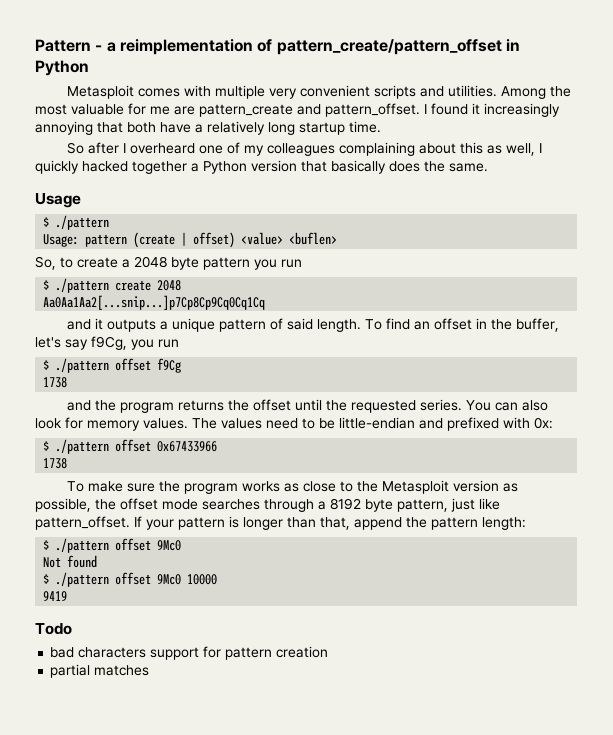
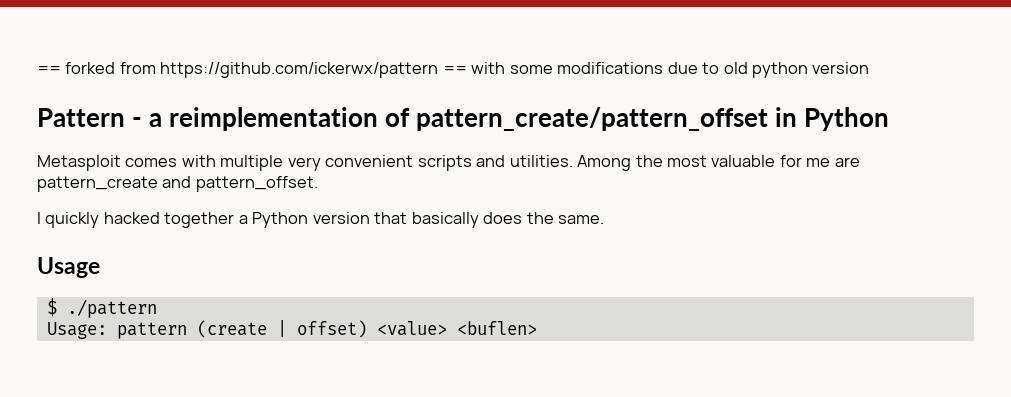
(35, 45) none -> [37,62,870,78] == forked from https://github.com/ickerwx/pattern == with some modifications due to old python version //
[424,103,560,117] [35,121,381,135] [67,142,536,156] I found it increasingly annoying that both have a relatively long startup time. // So after I overheard one of my colleagues complaining about this as well, -> (318, 184) //
[35,256,302,270] [43,278,182,293] [43,295,266,310] [67,318,560,332] [35,336,179,350] [43,358,182,373] [43,377,68,388] [67,399,549,413] [35,417,553,431] [43,439,218,454] [43,458,68,469] [67,480,519,494] [35,498,500,512] [35,516,526,530] [43,538,182,553] [43,555,98,568] [43,572,218,587] [43,591,68,601] [35,623,72,635] [50,646,329,660] [50,664,150,678] // So, to create a 2048 byte pattern you run // $ ./pattern create 2048 // Aa0Aa1Aa2[...snip...]p7Cp8Cp9Cq0Cq1Cq // and it outputs a unique pattern of said length. To find an offset in the buffer, let's say f9Cg, you run // $ ./pattern offset f9Cg // 1738 // and the program returns the offset until the requested series. You can also look for memory values. The values need to be little-endian and prefixed with 0x: // $ ./pattern offset 0x67433966 // 1738 // To make sure the program works as close to the Metasploit version as possible, the offset mode searches through a 8192 byte pattern, just like pattern_offset. If your pattern is longer than that, append the pattern length: // $ ./pattern offset 9Mc0 // Not found // $ ./pattern offset 9Mc0 10000 // 9419 // Todo // bad characters support for pattern creation // partial matches -> (537, 328) none

